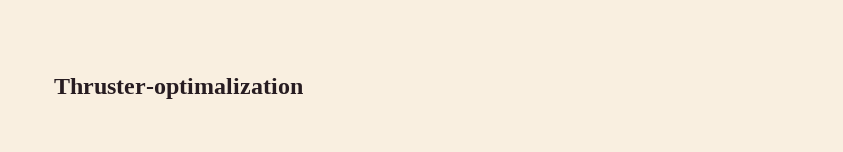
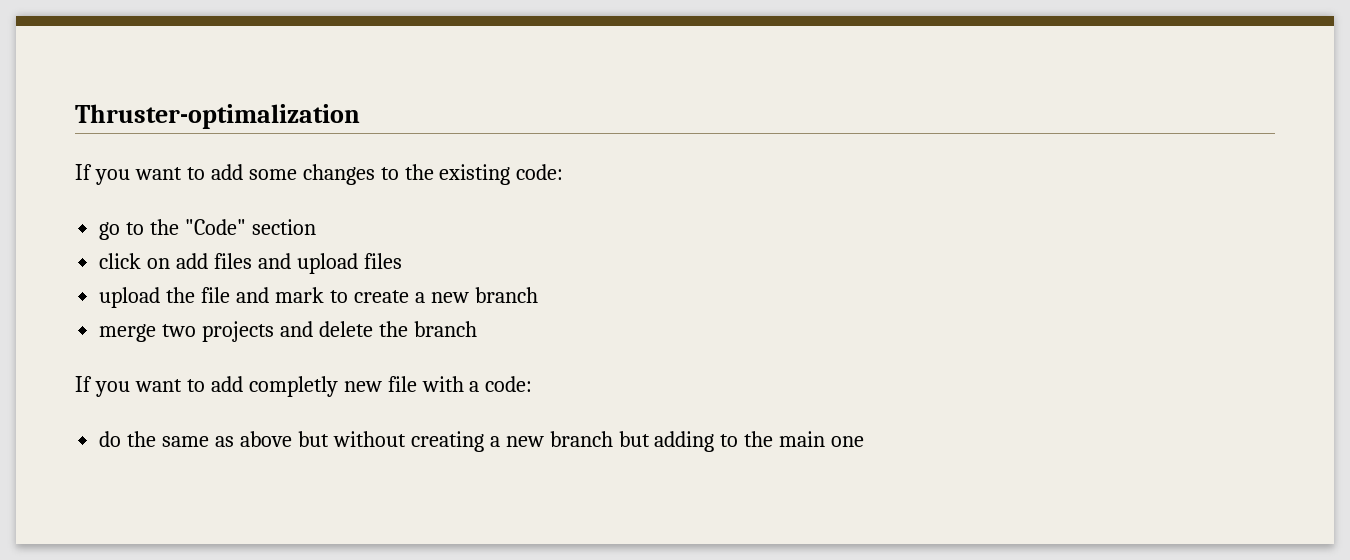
(303, 88) none -> [75,164,564,185] [99,219,316,240] [99,253,402,274] [99,287,538,308] [99,321,477,342] [75,376,533,397] [99,431,865,452] // If you want to add some changes to the existing code: // go to the "Code" section // click on add files and upload files // upload the file and mark to create a new branch // merge two projects and delete the branch // If you want to add completly new file with a code: // do the same as above but without creating a new branch but adding to the main one

